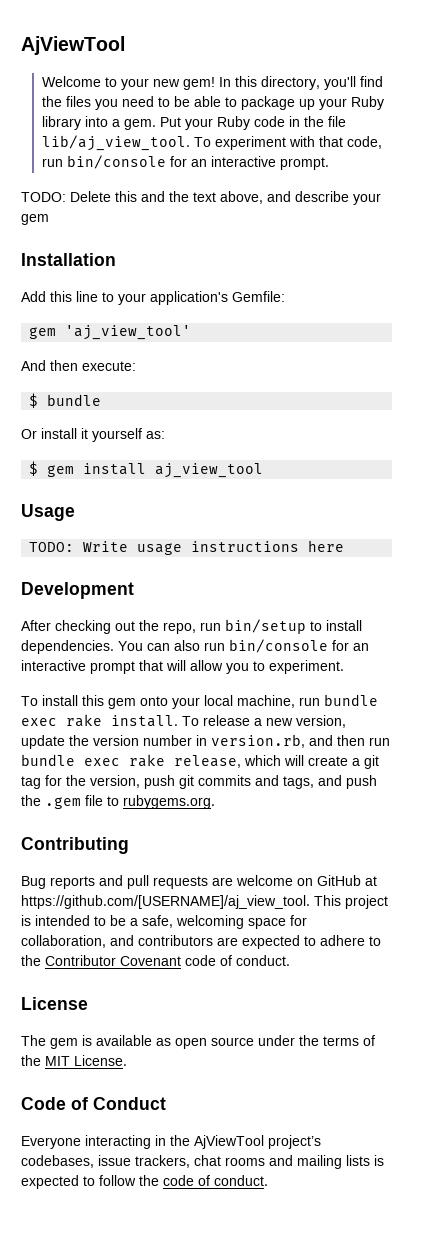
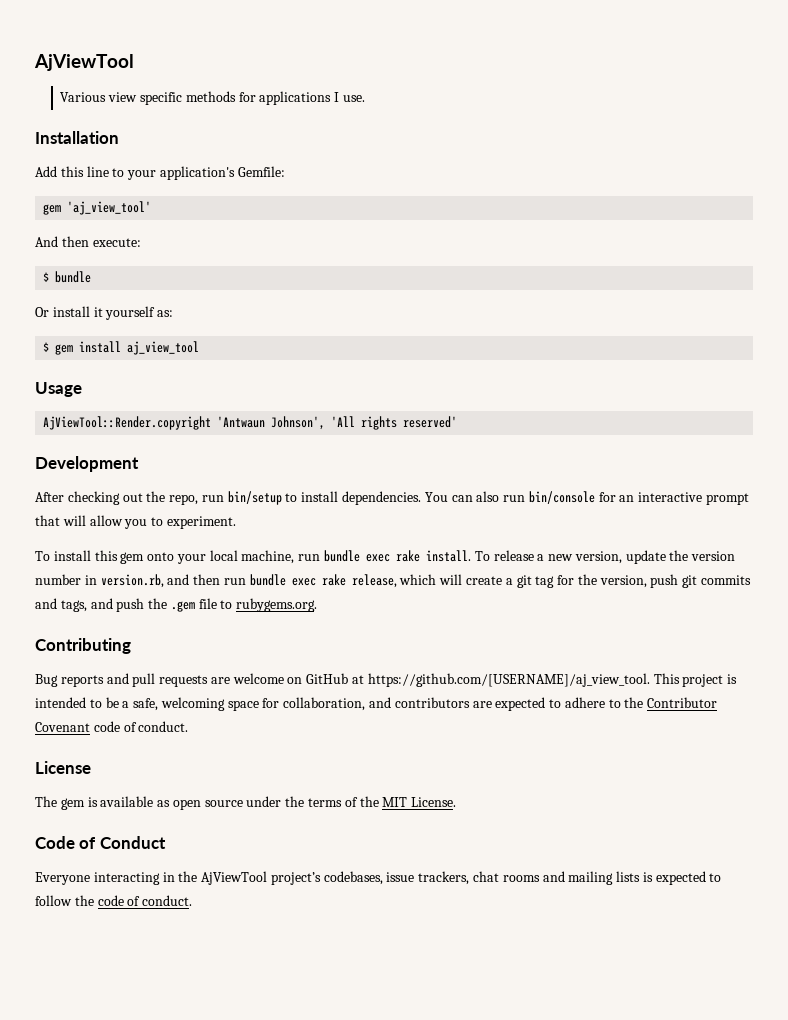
[42,76,384,90] [42,96,385,110] [42,116,347,130] [42,135,383,151] [42,155,330,170] [21,191,381,205] [21,214,49,225] Welcome to your new gem! In this directory, you'll find the files you need to be able to package up your Ruby library into a gem. Put your Ruby code in the file lib/aj_view_tool. To experiment with that code, run bin/console for an interactive prompt. // TODO: Delete this and the text above, and describe your gem -> [60,91,365,105] Various view specific methods for applications I use.
[29,540,345,555] TODO: Write usage instructions here -> [43,416,458,430] AjViewTool::Render.copyright 'Antwaun Johnson', 'All rights reserved'

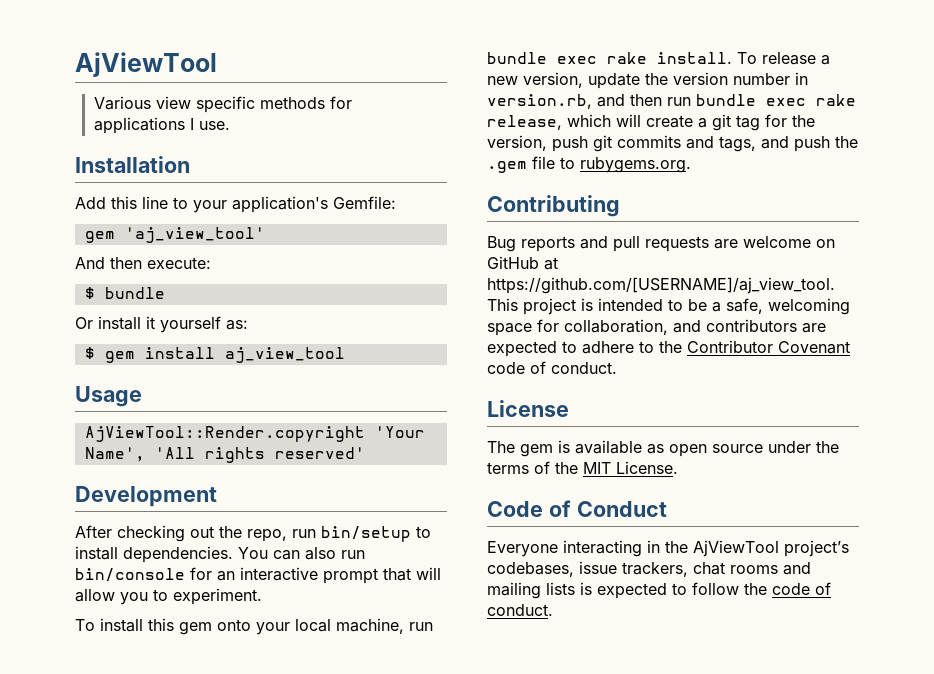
[217,416,326,430] 'Antwaun Johnson', -> [374,426,425,438] [84,447,145,462] 'Your Name',

